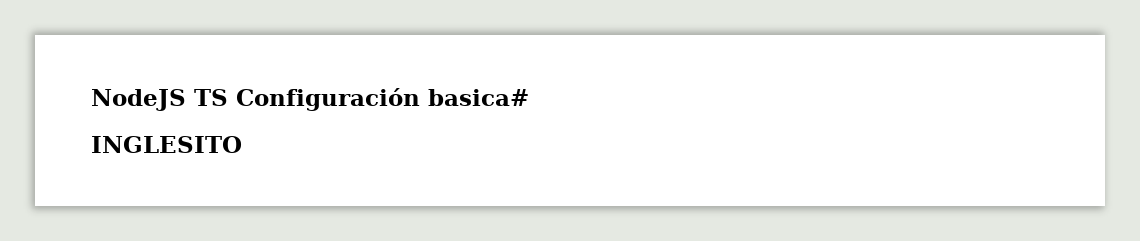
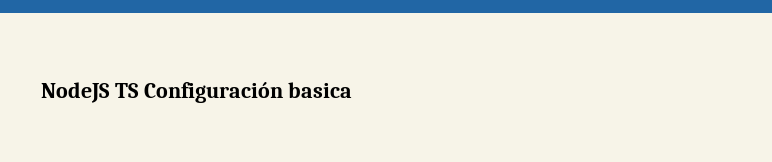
[428,89,529,106] [91,136,242,153] basica# // INGLESITO -> [288,82,353,98] basica

